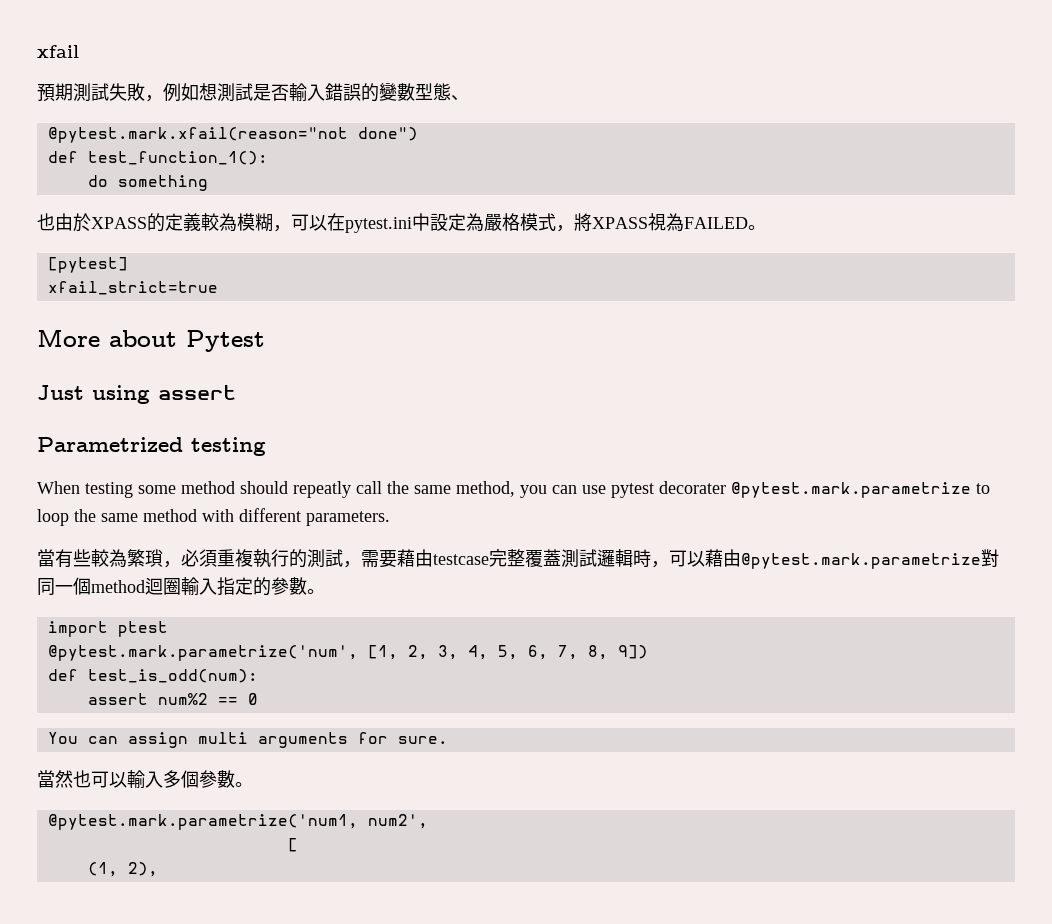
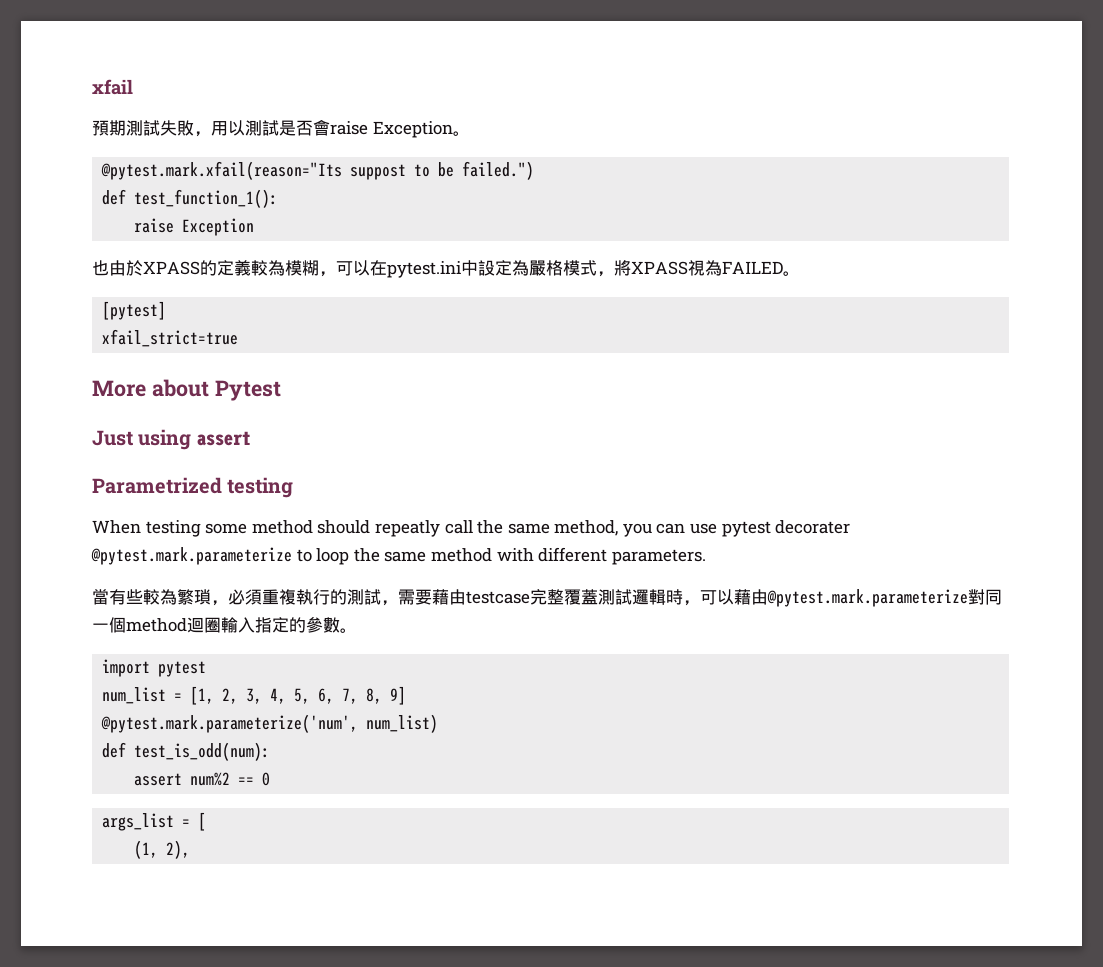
[163,83,217,102] 例如想 -> [211,120,245,136] 用以
[289,82,469,102] [47,127,418,143] 輸入錯誤的變數型態、 // @pytest.mark.xfail(reason="not done") -> [313,119,470,138] [101,161,535,180] 會raise Exception。 // @pytest.mark.xfail(reason="Its suppost to be failed.")
[87,175,208,191] do something -> [134,218,255,236] raise Exception
[731,482,971,498] @pytest.mark.parametrize -> [91,547,292,565] @pytest.mark.parameterize
[741,553,981,569] @pytest.mark.parametrize -> [767,589,968,607] @pytest.mark.parameterize
[117,621,168,637] [47,645,358,661] ptest // @pytest.mark.parametrize('num', -> [158,661,207,677] [102,687,183,704] pytest // num_list =
[617,645,648,659] 9]) -> [390,686,407,705] [101,714,439,733] 9] // @pytest.mark.parameterize('num', num_list)
[47,732,448,748] [37,770,253,788] [47,814,428,830] You can assign multi arguments for sure. // 當然也可以輸入多個參數。 // @pytest.mark.parametrize('num1, num2', // -> [102,813,191,831] args_list =

